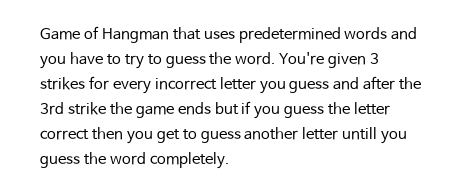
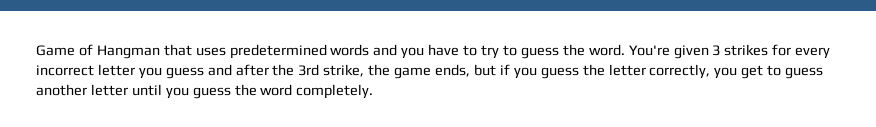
[67,102,106,115] strike -> [323,64,365,77] strike,
[177,102,211,115] ends -> [435,64,471,77] ends,
[40,127,123,140] correct then -> [649,64,711,79] correctly,
[342,127,378,140] untill -> [131,84,162,96] until

